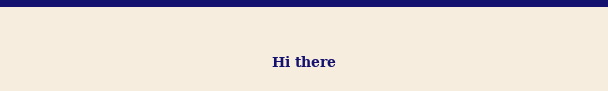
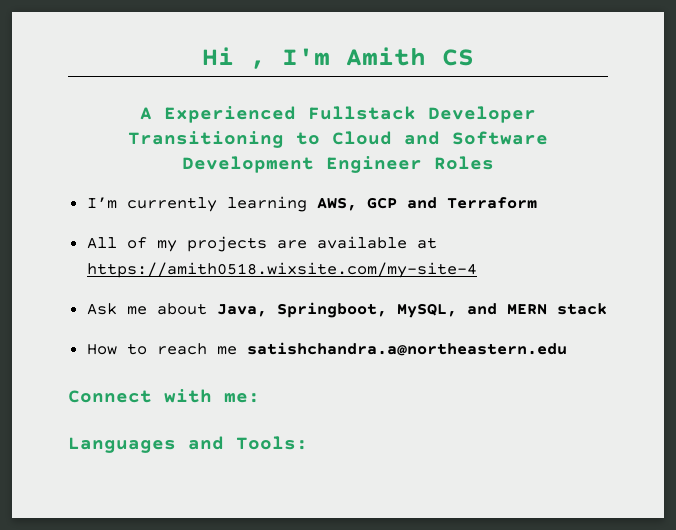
[295,56,336,67] there -> [250,47,474,69] [140,106,536,123] [128,131,548,148] [182,156,494,173] [86,196,537,212] [86,236,437,252] [86,262,477,278] [86,302,607,318] [86,342,567,356] [68,389,260,403] [68,436,308,453] , I'm Amith CS // A Experienced Fullstack Developer Transitioning to Cloud and Software Development Engineer Roles // I’m currently learning AWS, GCP and Terraform // All of my projects are available at https://amith0518.wixsite.com/my-site-4 // Ask me about Java, Springboot, MySQL, and MERN stack // How to reach me satishchandra.a@northeastern.edu // Connect with me: // Languages and Tools:

